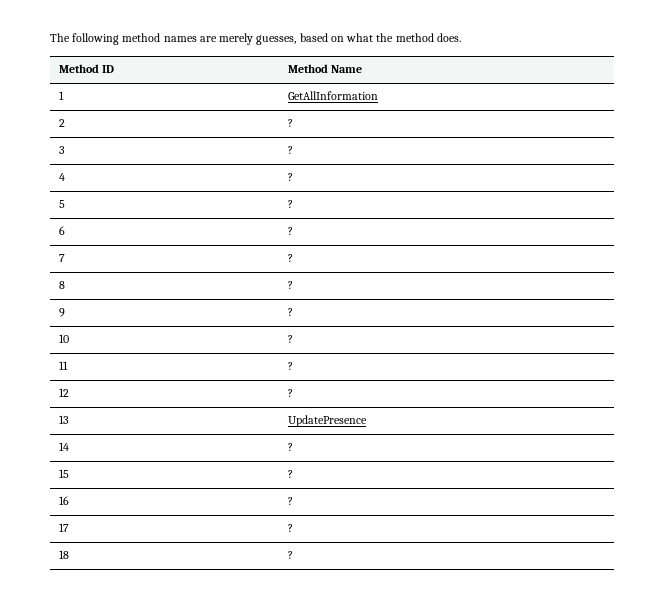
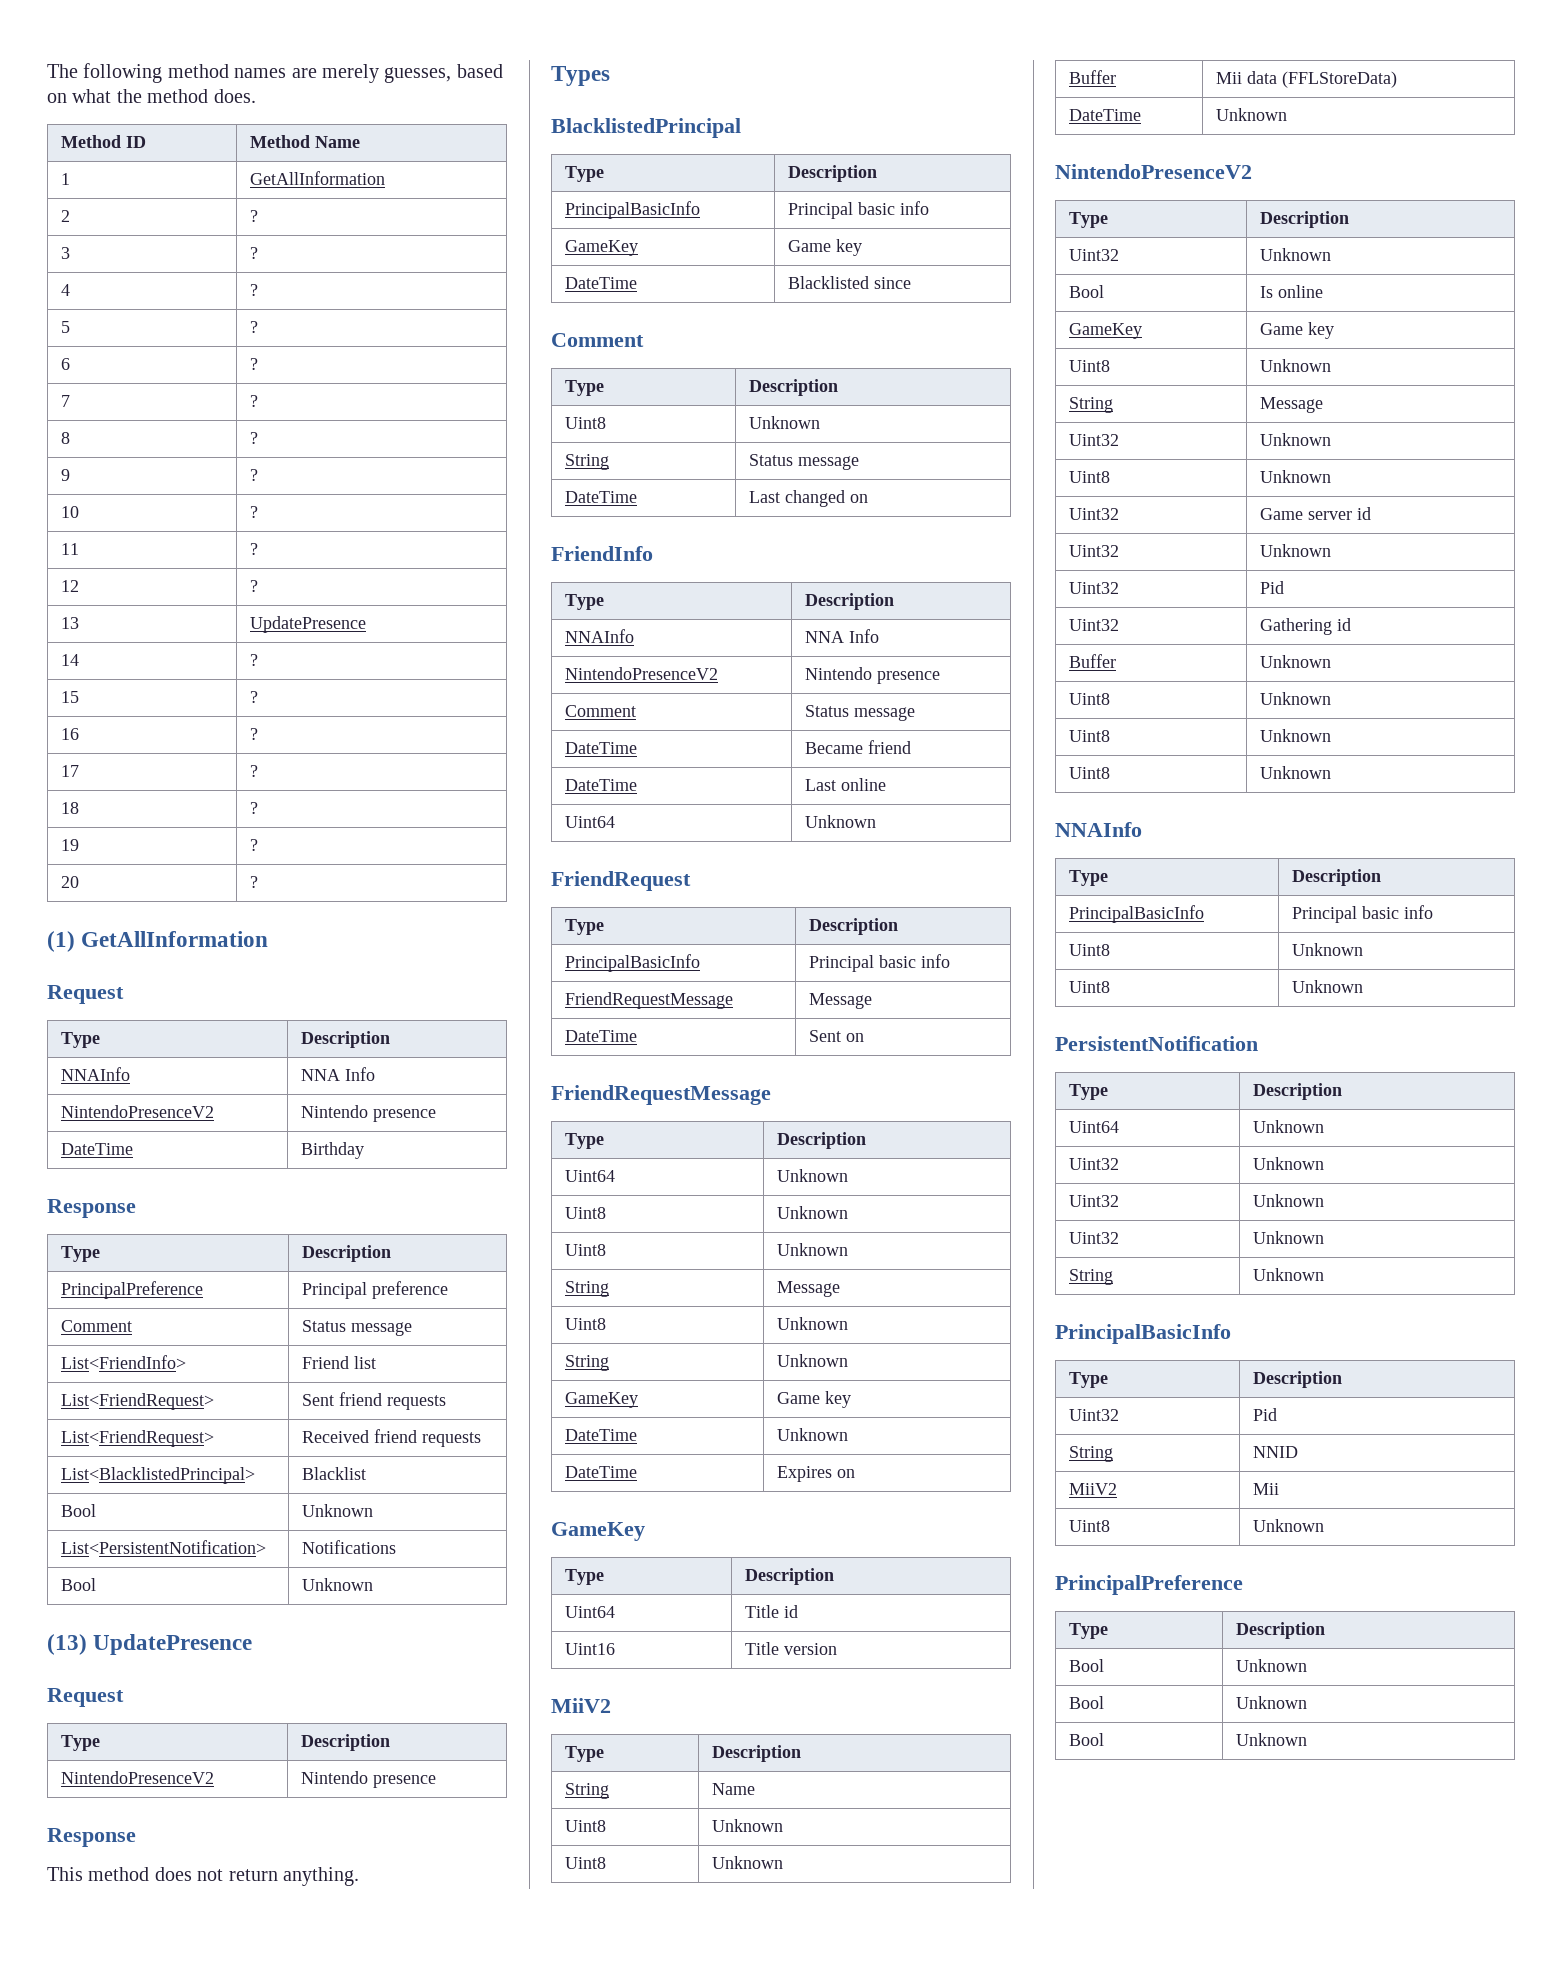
(294, 555) none -> [61,839,80,851] [250,839,259,851] [61,876,80,888] [250,876,259,888] [47,931,269,952] [47,985,124,1004] [61,1032,101,1048] [301,1031,391,1048] [61,1067,131,1081] [301,1067,376,1081] [61,1105,215,1118] [301,1105,437,1122] [61,1143,134,1155] [301,1142,365,1159] [47,1199,136,1218] [61,1246,101,1262] [302,1245,392,1262] [61,1281,204,1299] [302,1281,449,1299] [61,1320,133,1332] [302,1320,413,1336] [61,1355,187,1369] [302,1356,377,1369] [61,1393,215,1410] [302,1392,447,1410] [61,1430,215,1447] [302,1429,482,1447] [61,1467,256,1484] [302,1467,367,1480] [61,1504,97,1517] [302,1504,374,1517] [61,1540,267,1554] [302,1540,397,1554] [61,1578,97,1591] [302,1578,374,1591] [47,1634,253,1655] [47,1688,124,1707] [61,1735,101,1751] [301,1734,391,1751] [61,1771,215,1784] [301,1771,437,1788] [47,1828,136,1847] [47,1867,359,1886] [551,66,610,86] [551,118,741,138] [565,166,605,182] [788,165,878,182] [565,201,701,219] [788,201,930,219] [565,240,639,256] [788,239,863,256] [565,277,638,289] [788,276,912,289] [551,333,644,347] [565,380,605,396] [749,379,839,396] [565,417,607,429] [749,416,821,429] [565,454,610,470] [749,454,860,470] [565,491,638,503] [749,490,869,507] [551,546,653,561] [565,594,605,610] [805,593,895,610] [565,629,635,643] [805,629,880,643] [565,667,719,680] [805,667,941,684] [565,705,637,717] [805,705,916,721] [565,742,638,754] [805,740,912,754] [565,779,638,791] [805,778,887,791] [565,816,616,828] [805,815,877,828] [551,871,691,891] [565,919,605,935] [809,918,899,935] [565,954,701,972] [809,954,951,972] [565,992,734,1009] [809,993,873,1009] [565,1030,638,1042] [809,1030,865,1042] [551,1085,771,1105] [565,1133,605,1149] [777,1132,867,1149] [565,1170,616,1182] [777,1169,849,1182] [565,1207,607,1219] [777,1206,849,1219] [565,1244,607,1256] [777,1243,849,1256] [565,1281,610,1297] [777,1281,841,1297] [565,1318,607,1330] [777,1317,849,1330] [565,1355,610,1371] [777,1354,849,1367] [565,1392,639,1408] [777,1391,852,1408] [565,1429,638,1441] [777,1428,849,1441] [565,1466,638,1478] [777,1466,856,1482] [551,1522,645,1541] [565,1569,605,1585] [745,1568,835,1585] [565,1606,616,1618] [745,1605,799,1618] [565,1643,616,1655] [745,1642,838,1655] [551,1698,611,1713] [565,1746,605,1762] [712,1745,802,1762] [565,1783,610,1799] [712,1783,756,1795] [565,1820,607,1832] [712,1819,784,1832] [565,1857,607,1869] [712,1856,784,1869] [1069,70,1117,84] [1216,71,1398,88] [1069,109,1142,121] [1216,108,1288,121] [1055,164,1252,179] [1069,212,1109,228] [1260,211,1350,228] [1069,249,1120,261] [1260,248,1332,261] [1069,285,1105,298] [1260,285,1324,298] [1069,323,1143,339] [1260,322,1335,339] [1069,360,1111,372] [1260,359,1332,372] [1069,397,1114,413] [1260,397,1324,413] [1069,434,1120,446] [1260,433,1332,446] [1069,471,1111,483] [1260,470,1332,483] [1069,508,1120,520] [1260,507,1372,520] [1069,545,1120,557] [1260,544,1332,557] [1069,582,1120,594] [1260,581,1285,594] [1069,619,1120,631] [1260,618,1352,635] [1069,654,1117,668] [1260,655,1332,668] [1069,693,1111,705] [1260,692,1332,705] [1069,730,1111,742] [1260,729,1332,742] [1069,767,1111,779] [1260,766,1332,779] [1055,822,1142,837] [1069,870,1109,886] [1292,869,1382,886] [1069,905,1205,923] [1292,905,1434,923] [1069,944,1111,956] [1292,943,1364,956] [1069,981,1111,993] [1292,980,1364,993] [1055,1036,1258,1051] [1069,1084,1109,1100] [1253,1083,1343,1100] [1069,1121,1120,1133] [1253,1120,1325,1133] [1069,1158,1120,1170] [1253,1157,1325,1170] [1069,1195,1120,1207] [1253,1194,1325,1207] [1069,1232,1120,1244] [1253,1231,1325,1244] [1069,1269,1114,1285] [1253,1268,1325,1281] [1055,1324,1231,1344] [1069,1372,1109,1388] [1253,1371,1343,1388] [1069,1409,1120,1421] [1253,1408,1278,1421] [1069,1446,1114,1462] [1253,1446,1299,1458] [1069,1483,1118,1495] [1253,1483,1280,1495] [1069,1520,1111,1532] [1253,1519,1325,1532] [1055,1575,1243,1595] [1069,1623,1109,1639] [1236,1622,1326,1639] [1069,1659,1105,1672] [1236,1659,1308,1672] [1069,1696,1105,1709] [1236,1696,1308,1709] [1069,1733,1105,1746] [1236,1733,1308,1746] // 19 | ? // 20 | ? // (1) GetAllInformation // Request // Type | Description // NNAInfo | NNA Info // NintendoPresenceV2 | Nintendo presence // DateTime | Birthday // Response // Type | Description // PrincipalPreference | Principal preference // Comment | Status message // List<FriendInfo> | Friend list // List<FriendRequest> | Sent friend requests // List<FriendRequest> | Received friend requests // List<BlacklistedPrincipal> | Blacklist // Bool | Unknown // List<PersistentNotification> | Notifications // Bool | Unknown // (13) UpdatePresence // Request // Type | Description // NintendoPresenceV2 | Nintendo presence // Response // This method does not return anything. // Types // BlacklistedPrincipal // Type | Description // PrincipalBasicInfo | Principal basic info // GameKey | Game key // DateTime | Blacklisted since // Comment // Type | Description // Uint8 | Unknown // String | Status message // DateTime | Last changed on // FriendInfo // Type | Description // NNAInfo | NNA Info // NintendoPresenceV2 | Nintendo presence // Comment | Status message // DateTime | Became friend // DateTime | Last online // Uint64 | Unknown // FriendRequest // Type | Description // PrincipalBasicInfo | Principal basic info // FriendRequestMessage | Message // DateTime | Sent on // FriendRequestMessage // Type | Description // Uint64 | Unknown // Uint8 | Unknown // Uint8 | Unknown // String | Message // Uint8 | Unknown // String | Unknown // GameKey | Game key // DateTime | Unknown // DateTime | Expires on // GameKey // Type | Description // Uint64 | Title id // Uint16 | Title version // MiiV2 // Type | Description // String | Name // Uint8 | Unknown // Uint8 | Unknown // Buffer | Mii data (FFLStoreData) // DateTime | Unknown // NintendoPresenceV2 // Type | Description // Uint32 | Unknown // Bool | Is online // GameKey | Game key // Uint8 | Unknown // String | Message // Uint32 | Unknown // Uint8 | Unknown // Uint32 | Game server id // Uint32 | Unknown // Uint32 | Pid // Uint32 | Gathering id // Buffer | Unknown // Uint8 | Unknown // Uint8 | Unknown // Uint8 | Unknown // NNAInfo // Type | Description // PrincipalBasicInfo | Principal basic info // Uint8 | Unknown // Uint8 | Unknown // PersistentNotification // Type | Description // Uint64 | Unknown // Uint32 | Unknown // Uint32 | Unknown // Uint32 | Unknown // String | Unknown // PrincipalBasicInfo // Type | Description // Uint32 | Pid // String | NNID // MiiV2 | Mii // Uint8 | Unknown // PrincipalPreference // Type | Description // Bool | Unknown // Bool | Unknown // Bool | Unknown

